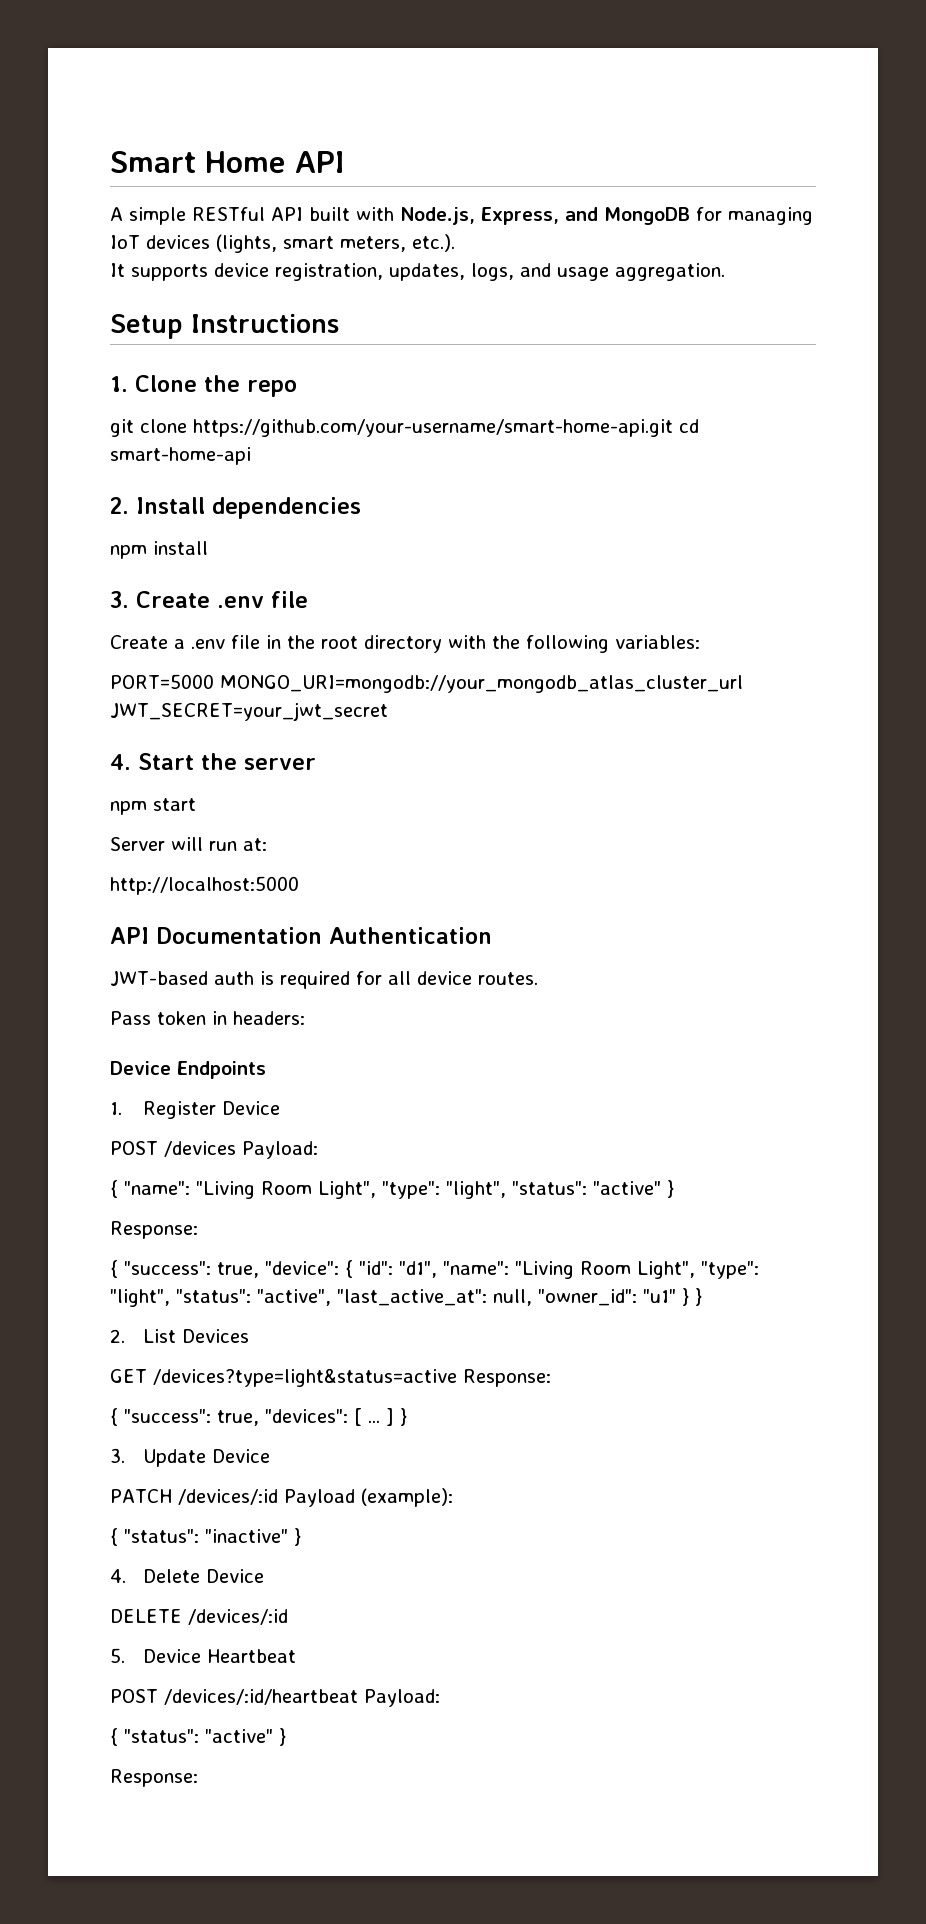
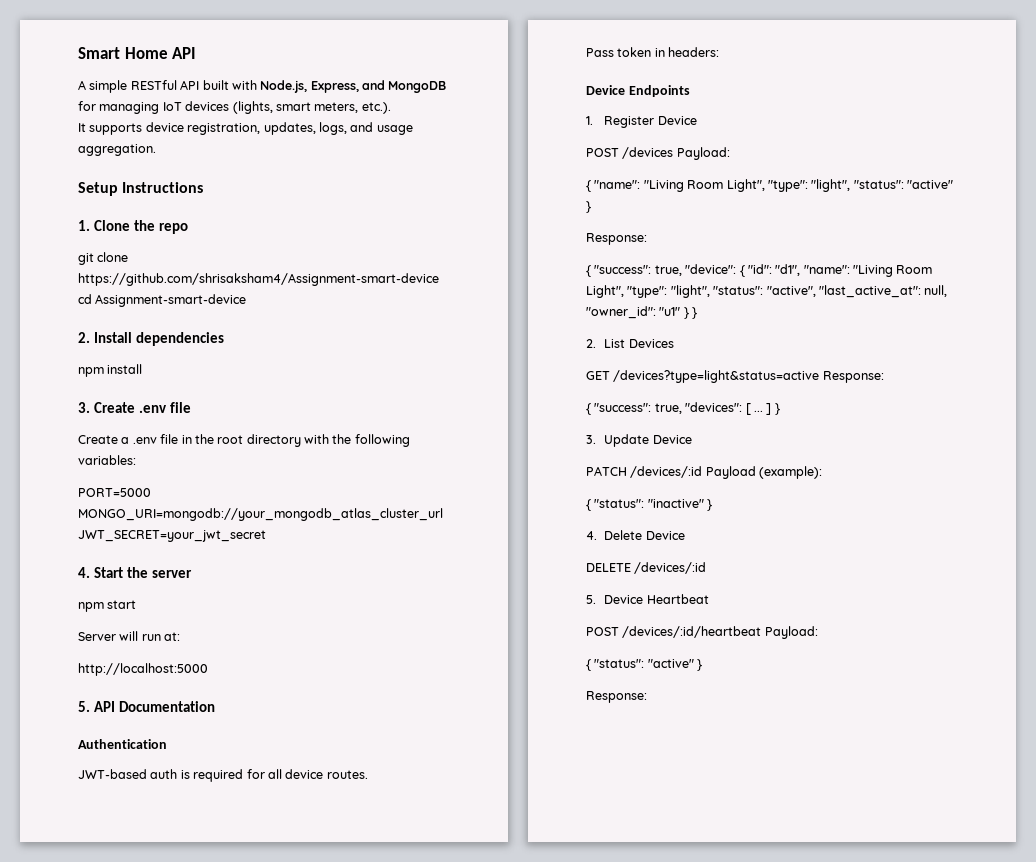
[193,419,699,437] [110,447,251,465] https://github.com/your-username/smart-home-api.git cd smart-home-api -> [78,273,439,286] [78,294,247,307] https://github.com/shrisaksham4/Assignment-smart-device cd Assignment-smart-device
(299, 885) none -> [78,701,90,712] 5.
(322, 935) none -> (215, 706) //

